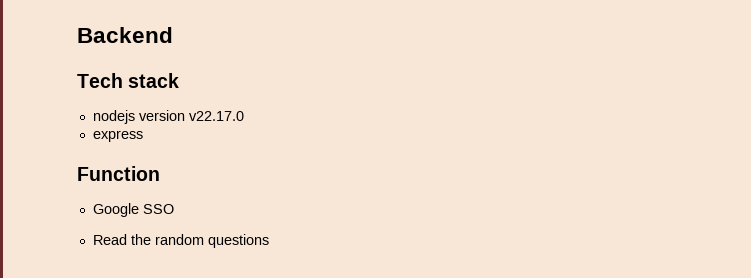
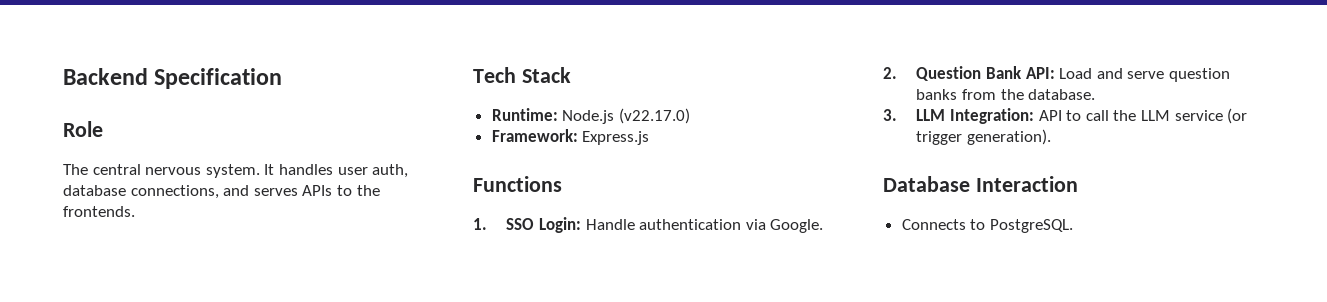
[77,73,180,88] [92,110,244,124] [92,130,143,142] [77,166,160,181] [92,203,174,217] [92,234,269,248] // Tech stack // nodejs version v22.17.0 // express // Function // Google SSO // Read the random questions -> [154,68,283,89] [63,121,103,137] [63,164,409,178] [63,185,380,199] [63,206,135,217] [473,67,571,83] [491,108,690,124] [491,129,650,145] [473,176,562,192] [473,217,824,233] [883,66,1230,82] [916,89,1096,100] [883,108,1248,124] [916,129,1051,145] [883,176,1078,192] [901,219,1073,233] Specification // Role // The central nervous system. It handles user auth, database connections, and serves APIs to the frontends. // Tech Stack // Runtime: Node.js (v22.17.0) // Framework: Express.js // Functions // 1. SSO Login: Handle authentication via Google. // 2. Question Bank API: Load and serve question banks from the database. // 3. LLM Integration: API to call the LLM service (or trigger generation). // Database Interaction // Connects to PostgreSQL.

